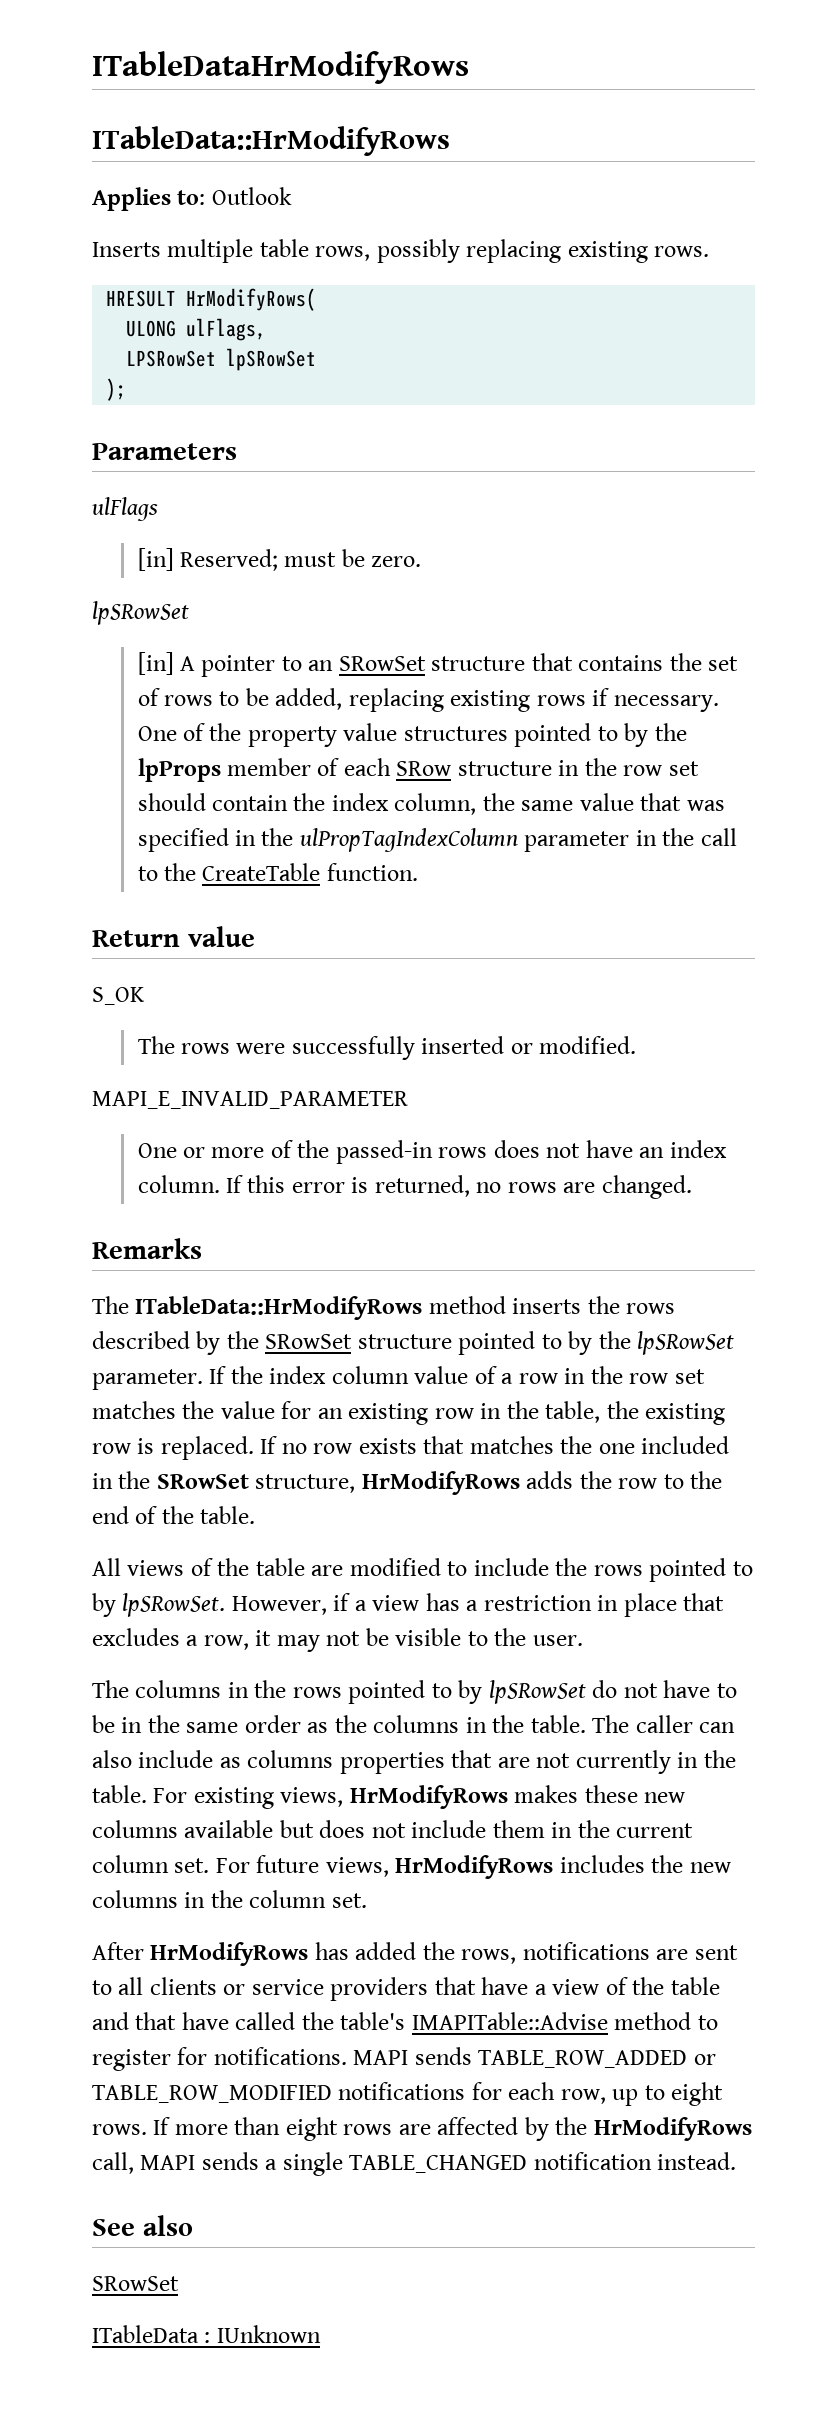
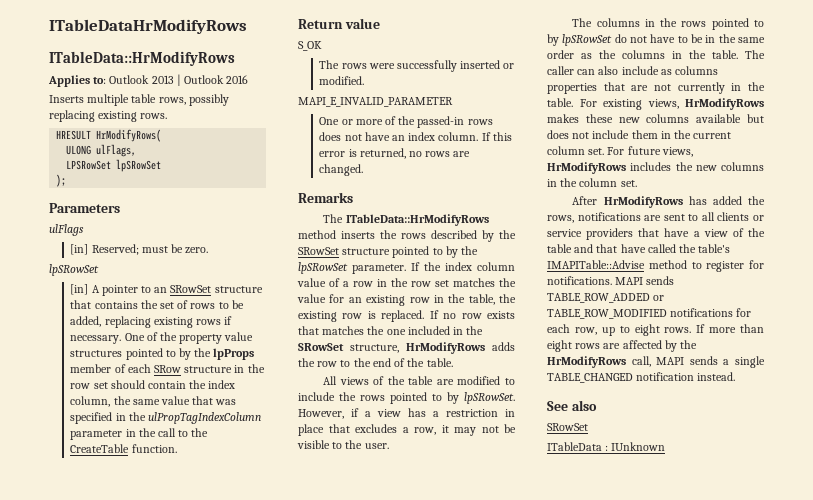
(292, 196) none -> [151,74,249,86] 2013 | Outlook 2016

